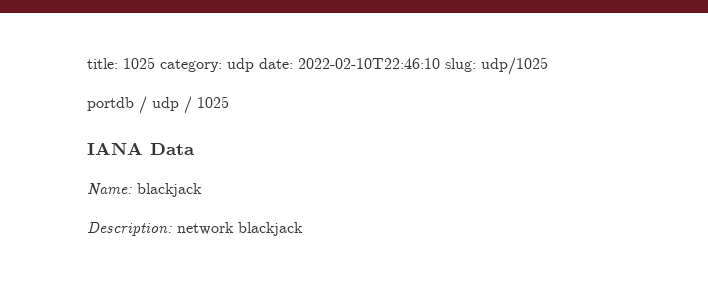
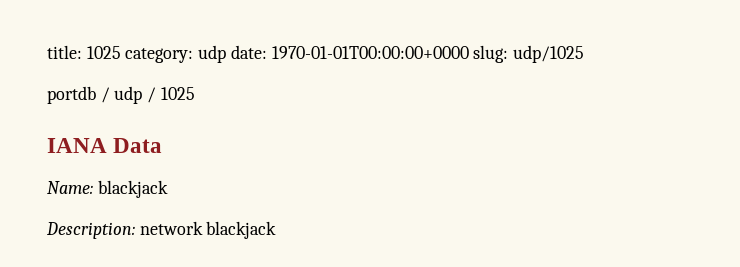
[298,58,440,69] 2022-02-10T22:46:10 -> [271,46,469,59] 1970-01-01T00:00:00+0000

